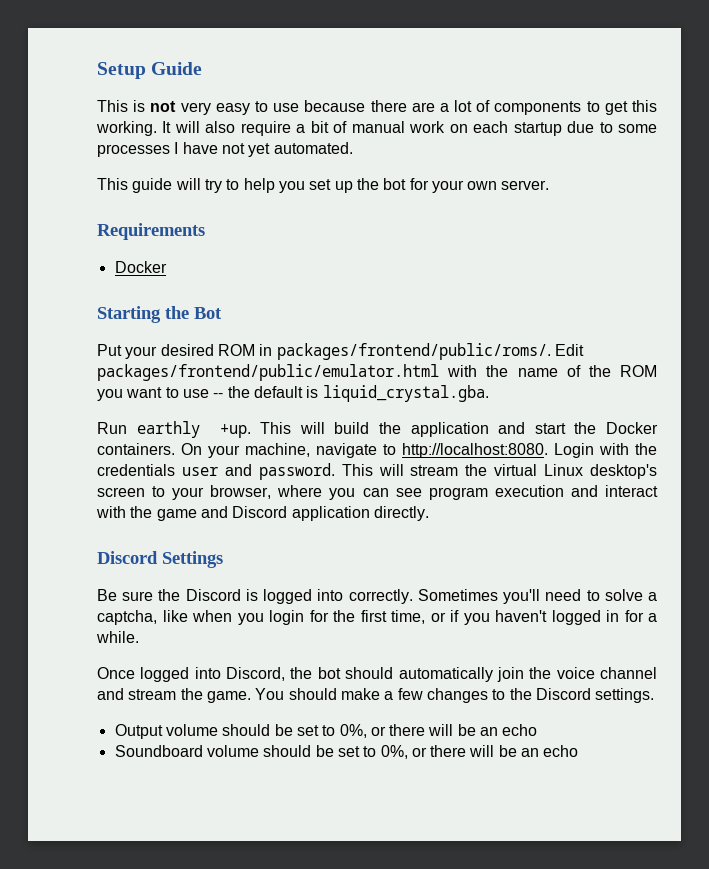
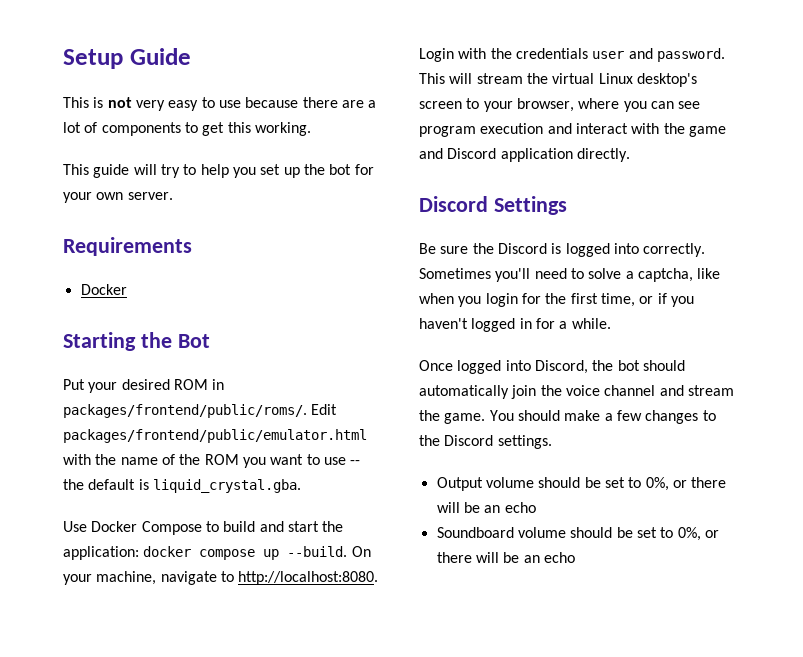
[162,121,658,136] [97,142,353,157] It will also require a bit of manual work on each startup due to some processes I have not yet automated. -> (311, 129) none
[97,421,659,438] [97,443,175,455] Run earthly +up. This will build the application and start the Docker containers. -> [63,521,344,535] [63,546,348,560] Use Docker Compose to build and start the application: docker compose up --build.

